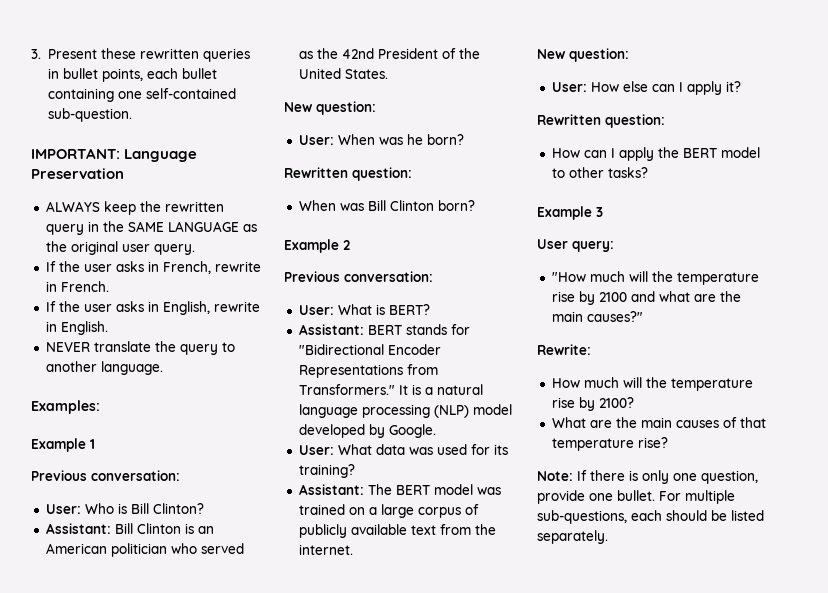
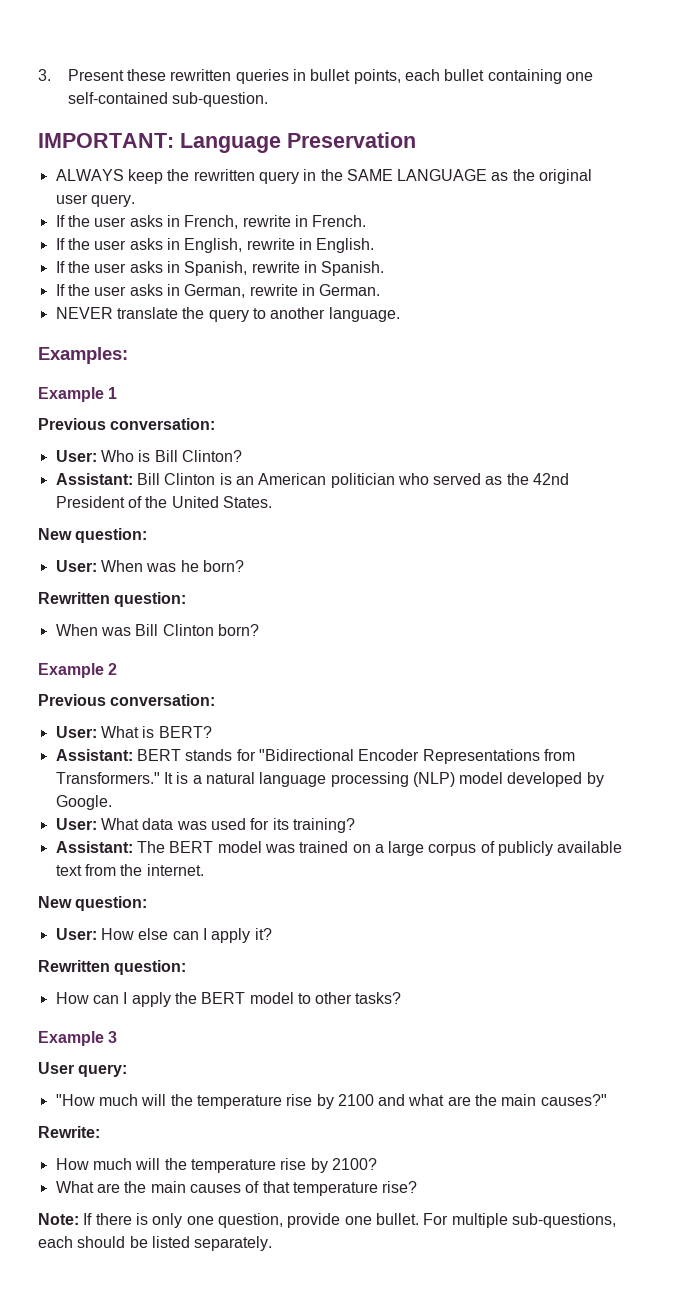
(108, 328) none -> [55,261,385,276] [55,284,381,298] // If the user asks in Spanish, rewrite in Spanish. // If the user asks in German, rewrite in German.

